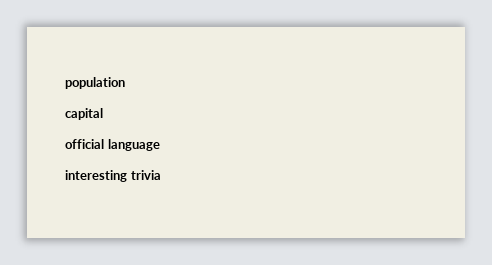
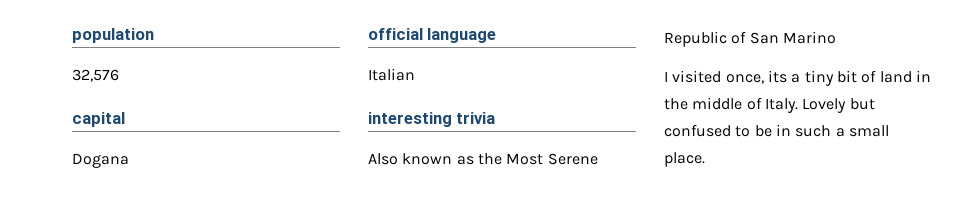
(125, 83) none -> [72,69,119,82] // 32,576
(103, 114) none -> [72,153,129,168] // Dogana
(160, 145) none -> [368,68,415,81] // Italian
(161, 175) none -> [368,153,598,165] [664,31,836,47] [664,70,931,86] [664,97,875,113] [664,124,889,137] [664,152,705,167] // Also known as the Most Serene Republic of San Marino // I visited once, its a tiny bit of land in the middle of Italy. Lovely but confused to be in such a small place.

